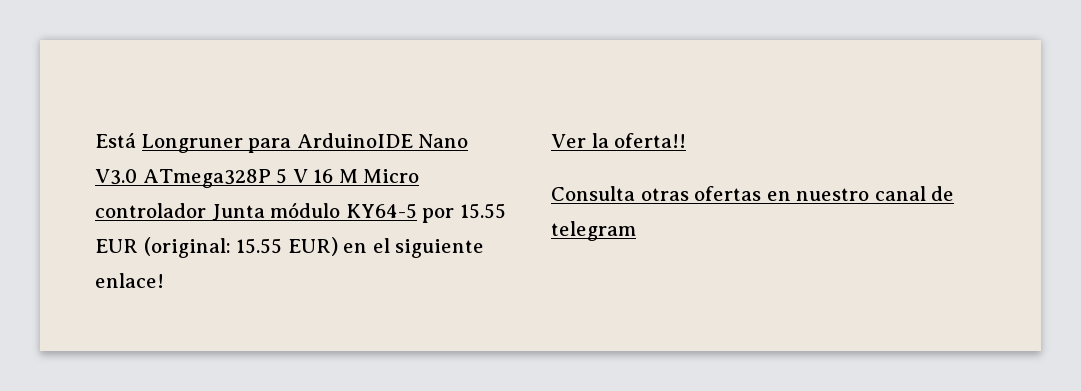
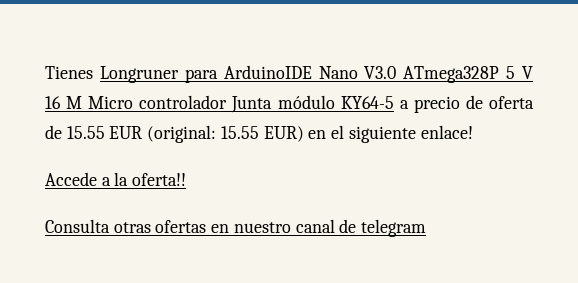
[95,133,136,148] Está -> [45,66,93,79] Tienes
[422,208,455,223] por -> [399,95,535,113] [45,125,62,139] a precio de oferta de
[551,134,586,148] Ver -> [45,172,111,186] Accede a

